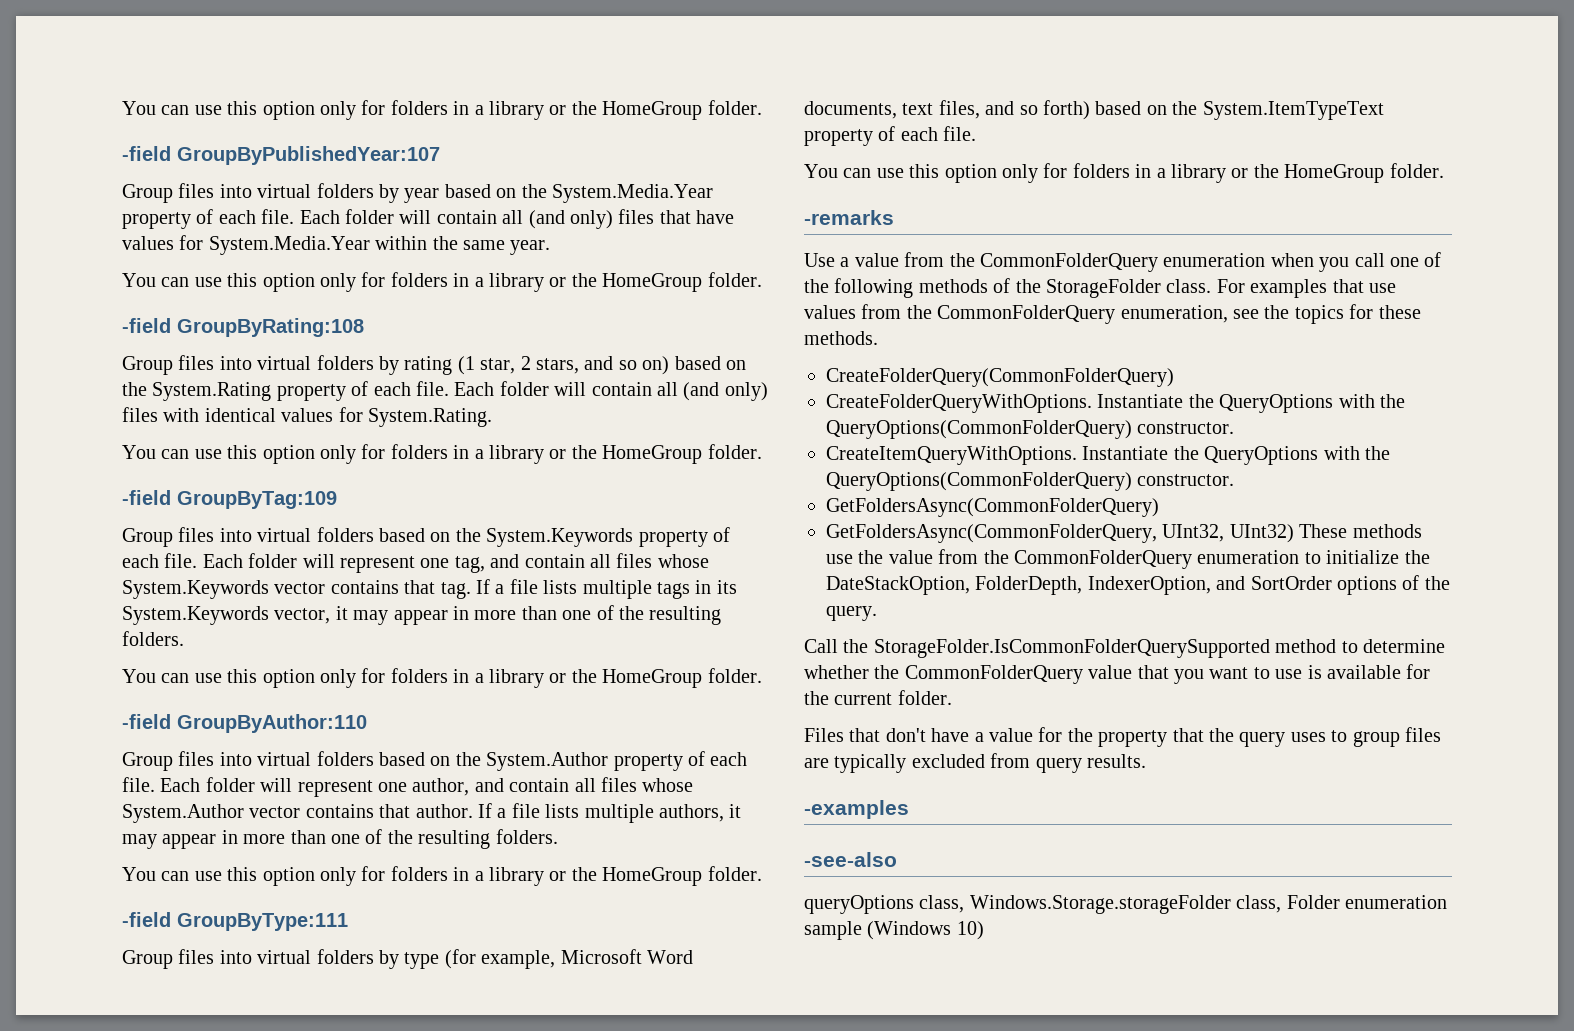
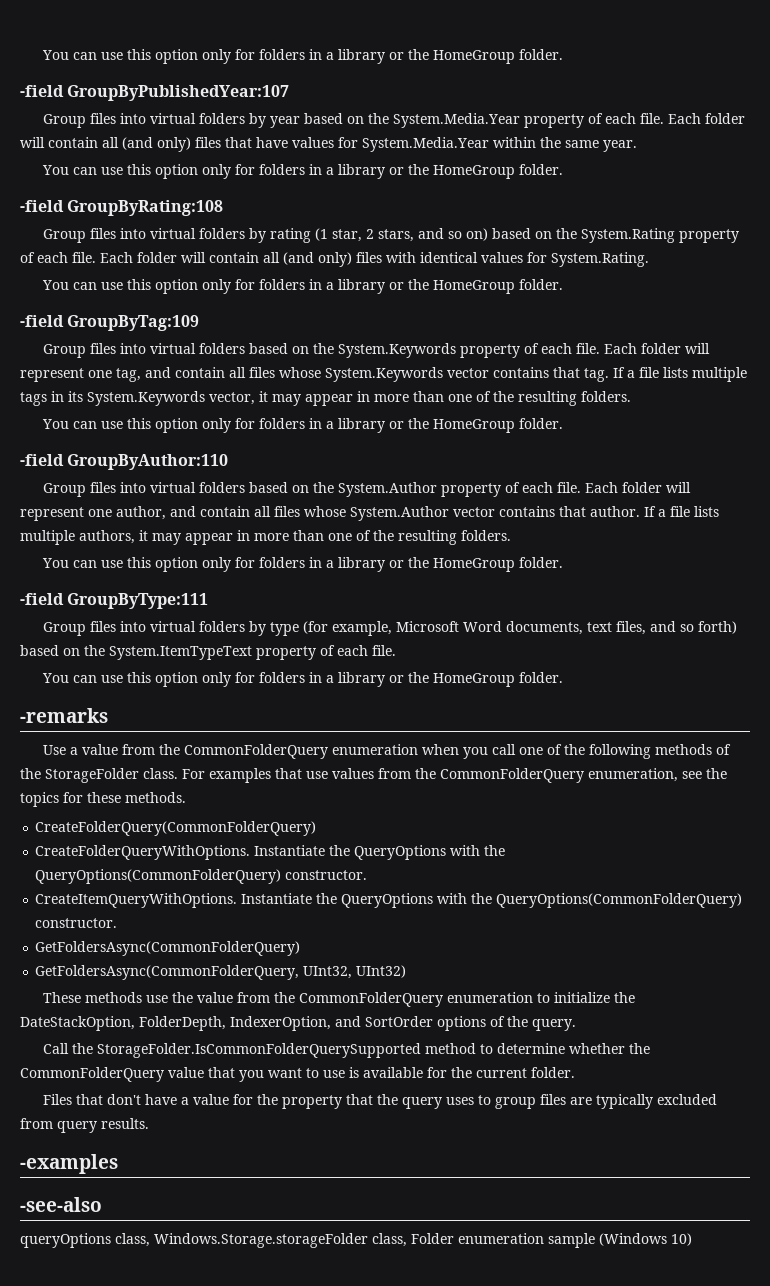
(1294, 533) none -> (407, 971) //

